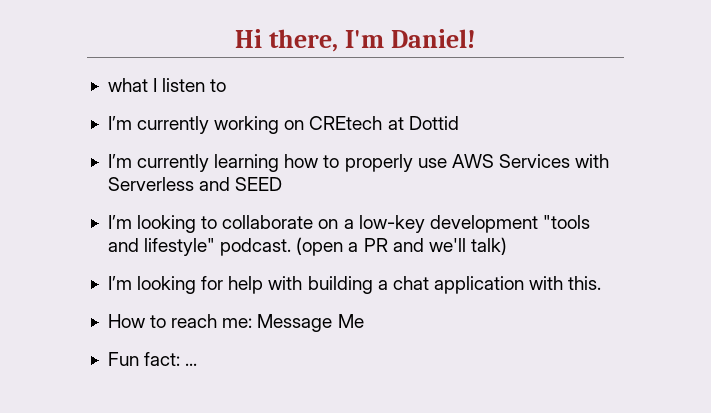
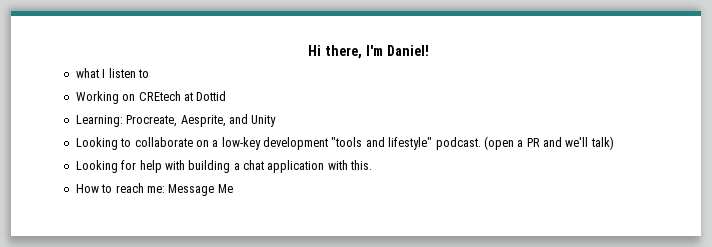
[107,116,280,134] I’m currently working -> [75,91,119,104] Working
[107,154,610,172] [107,177,283,191] [107,215,197,233] I’m currently learning how to properly use AWS Services with Serverless and SEED // I’m looking -> [75,114,277,127] [75,137,118,150] Learning: Procreate, Aesprite, and Unity // Looking
[107,276,197,294] I’m looking -> [75,160,118,173] Looking
[107,352,198,366] // Fun fact: ... -> (233, 188) none

